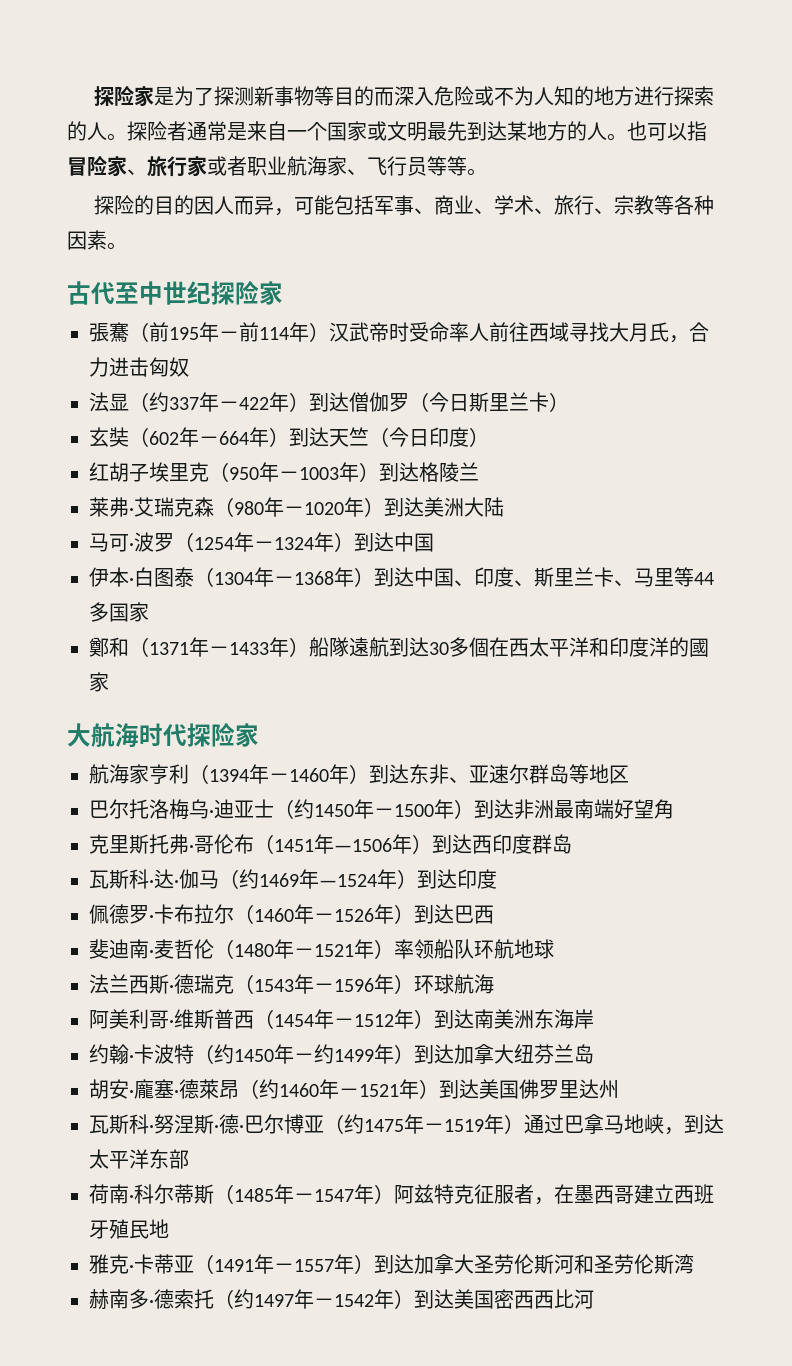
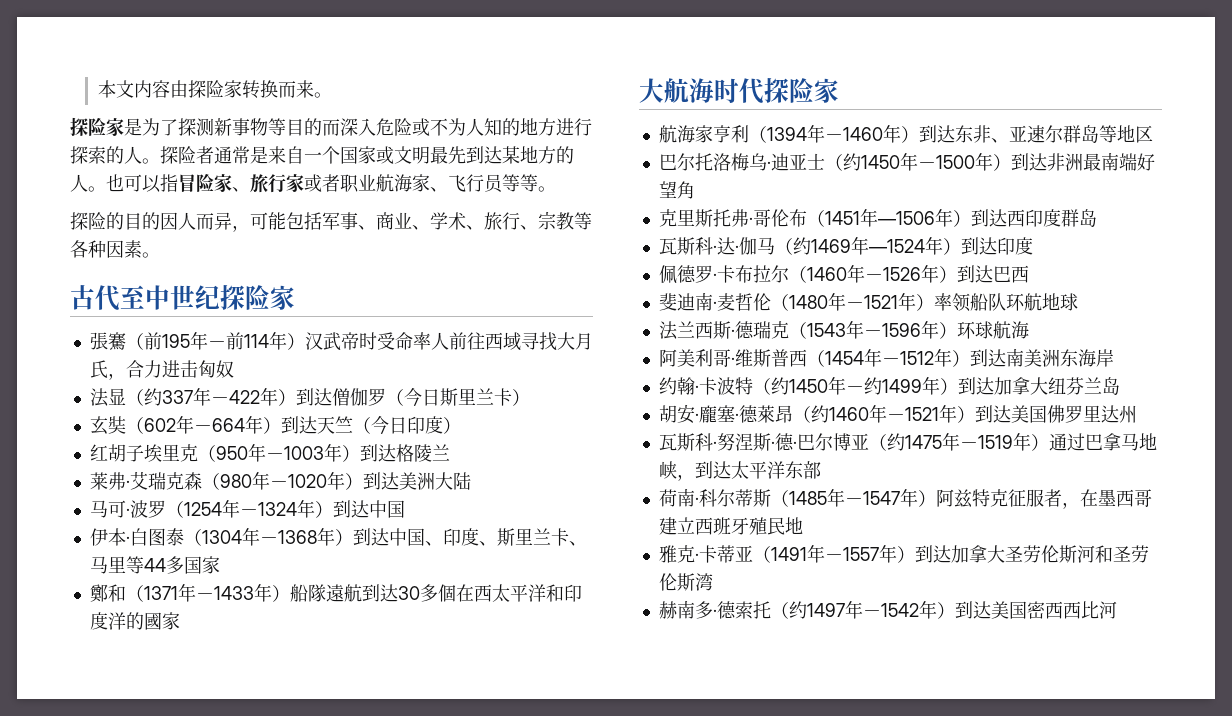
(93, 96) none -> [97,80,332,99] 本文内容由探险家转换而来。 //

